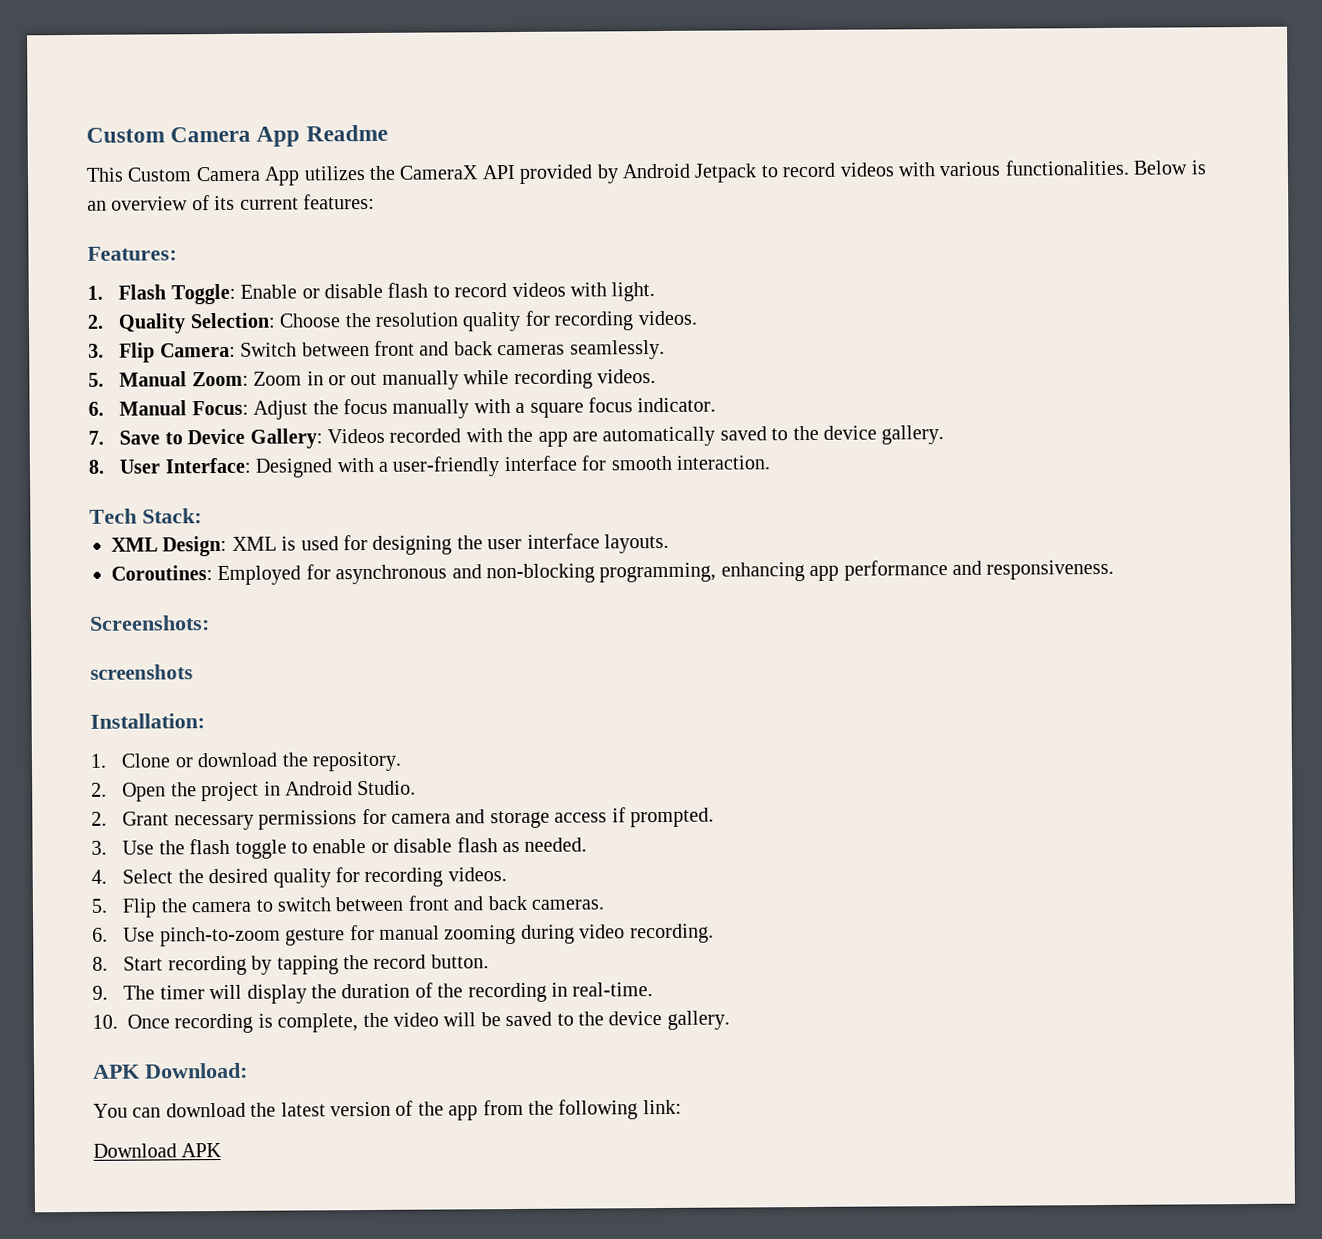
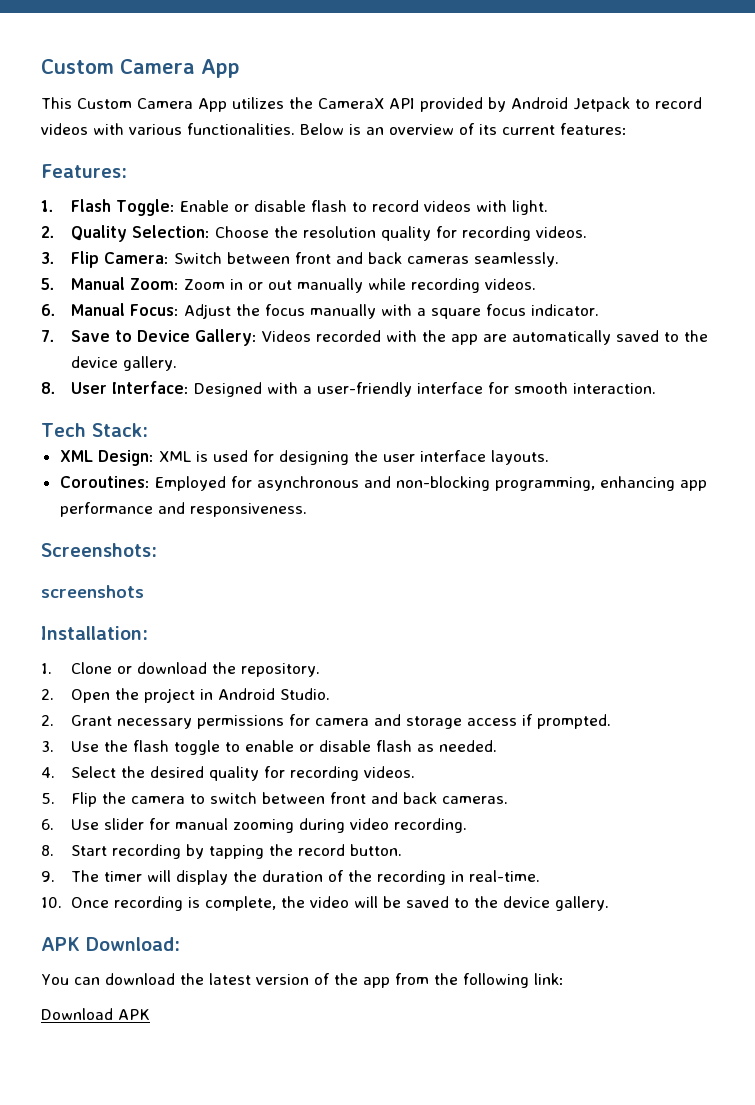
[86,124,388,147] Custom Camera App Readme -> [41,59,240,78] Custom Camera App
[159,926,346,947] pinch-to-zoom gesture -> [103,818,144,830] slider

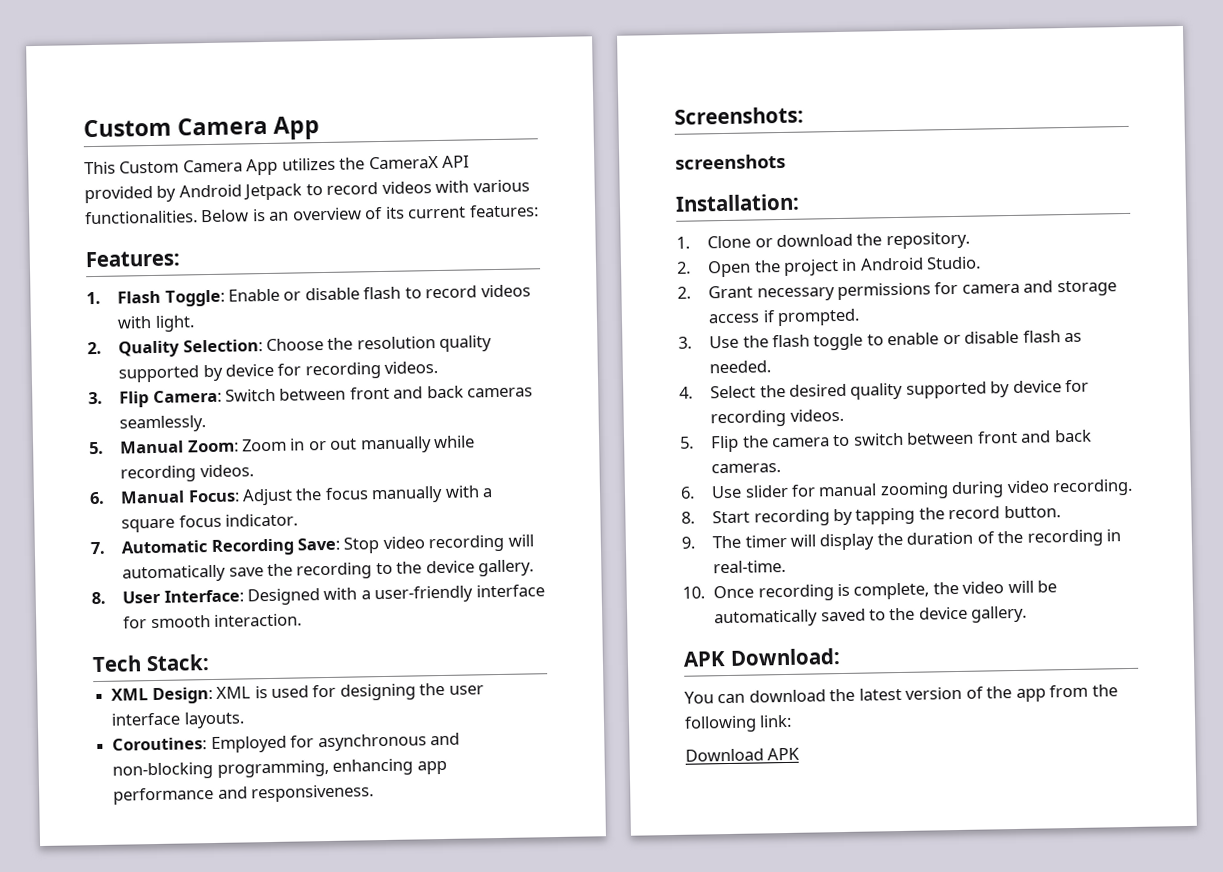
(431, 233) none -> [118,363,275,383] supported by device
[70,329,659,346] Save to Device Gallery: Videos recorded with the app are automatically saved -> [121,534,534,557] [122,562,373,583] Automatic Recording Save: Stop video recording will automatically save the recording
(259, 773) none -> [905,380,1062,399] supported by device
(401, 902) none -> [714,609,819,628] automatically

